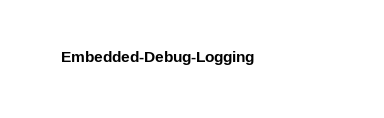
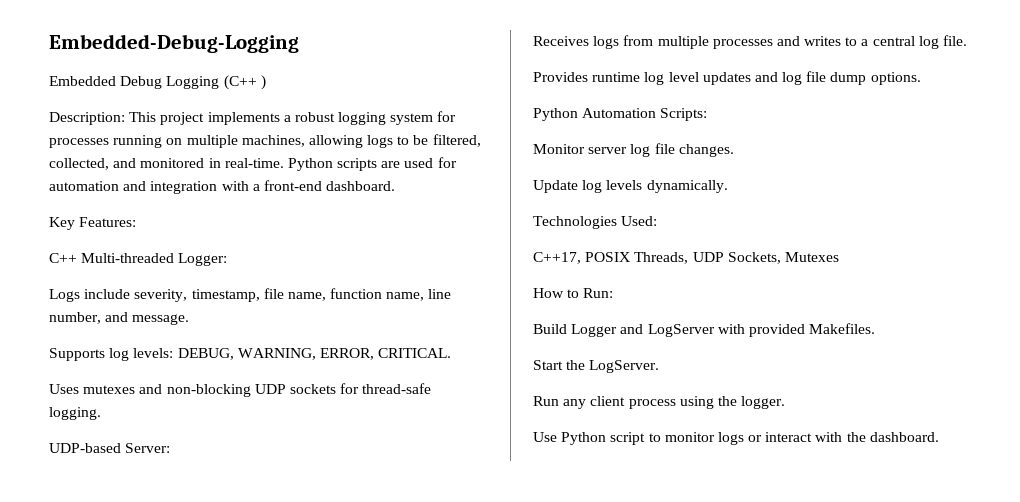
(254, 58) none -> [49,75,266,90] [49,111,457,125] [49,134,481,148] [49,157,457,171] [49,180,396,194] [49,217,137,230] [49,253,228,266] [49,288,452,302] [49,312,190,325] [49,348,452,361] [49,383,432,397] [49,407,101,420] [49,443,171,453] [533,35,968,49] [533,71,921,85] [533,108,708,121] [533,143,734,157] [533,180,728,193] [533,216,658,229] [533,252,839,264] [533,288,614,298] [533,323,876,337] [533,360,660,373] [533,396,786,409] [533,432,939,445] // Embedded Debug Logging (C++ ) // Description: This project implements a robust logging system for processes running on multiple machines, allowing logs to be filtered, collected, and monitored in real-time. Python scripts are used for automation and integration with a front-end dashboard. // Key Features: // C++ Multi-threaded Logger: // Logs include severity, timestamp, file name, function name, line number, and message. // Supports log levels: DEBUG, WARNING, ERROR, CRITICAL. // Uses mutexes and non-blocking UDP sockets for thread-safe logging. // UDP-based Server: // Receives logs from multiple processes and writes to a central log file. // Provides runtime log level updates and log file dump options. // Python Automation Scripts: // Monitor server log file changes. // Update log levels dynamically. // Technologies Used: // C++17, POSIX Threads, UDP Sockets, Mutexes // How to Run: // Build Logger and LogServer with provided Makefiles. // Start the LogServer. // Run any client process using the logger. // Use Python script to monitor logs or interact with the dashboard.

